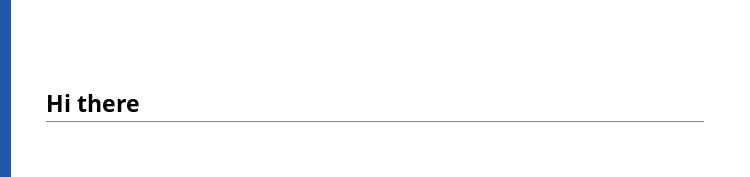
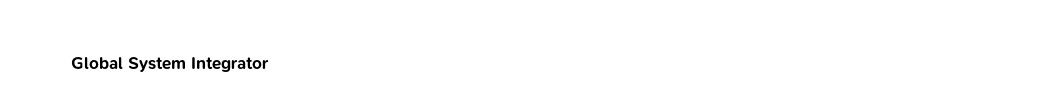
[46,94,141,112] Hi there -> [71,57,269,72] Global System Integrator

